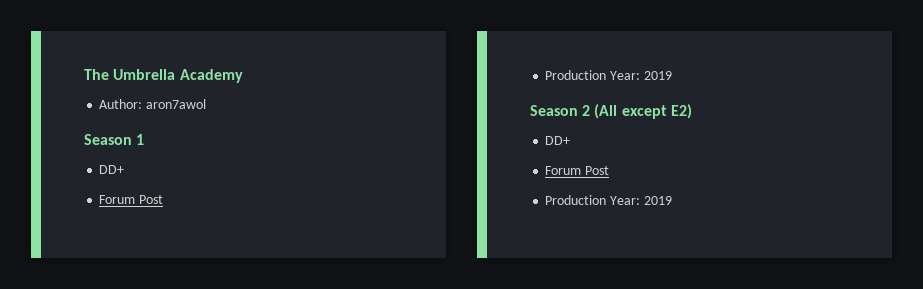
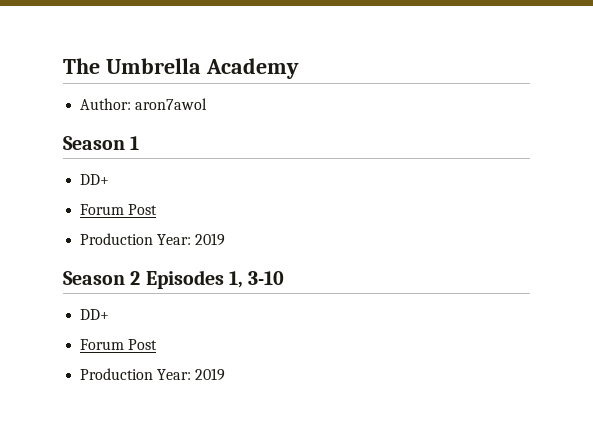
[594,104,692,119] (All except E2) -> [145,270,285,289] Episodes 1, 3-10

